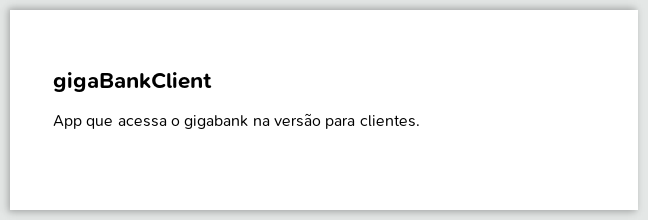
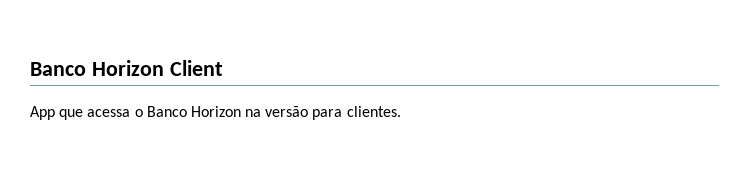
[53,72,212,92] gigaBankClient -> [30,60,223,76] Banco Horizon Client
[184,115,249,129] gigabank -> [146,106,241,117] Banco Horizon

